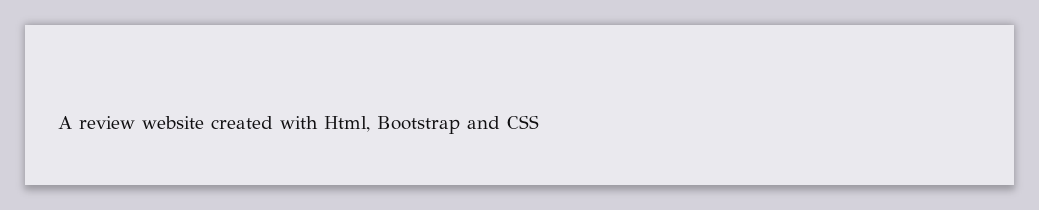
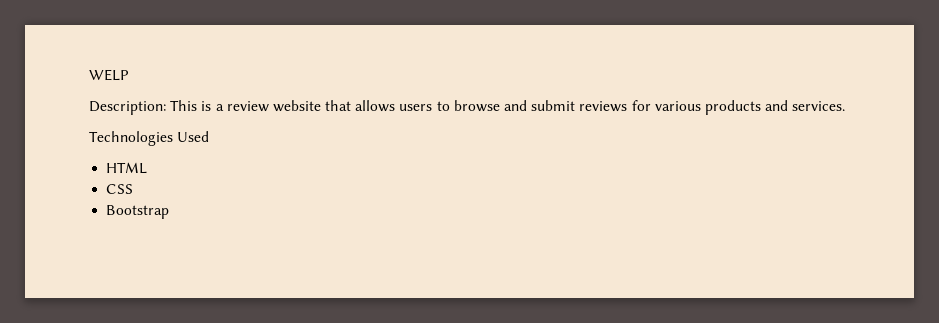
[58,115,539,134] A review website created with Html, Bootstrap and CSS -> [89,69,129,81] [89,100,846,115] [89,131,210,146] [106,162,148,174] [106,184,134,194] [106,205,170,219] WELP // Description: This is a review website that allows users to browse and submit reviews for various products and services. // Technologies Used // HTML // CSS // Bootstrap

